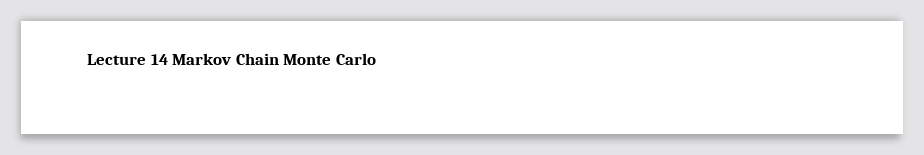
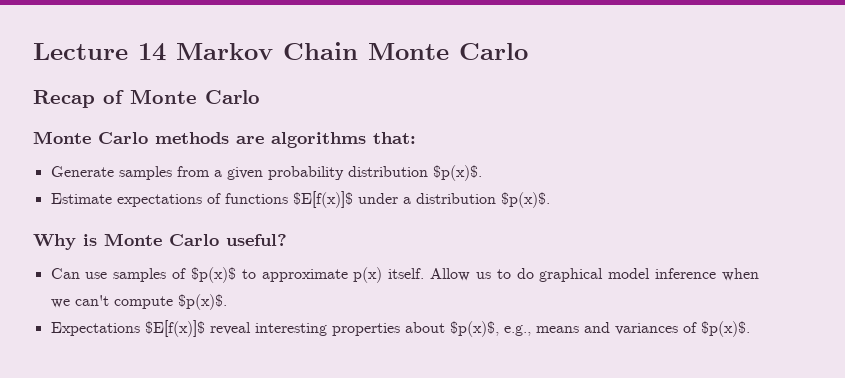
(376, 59) none -> [33,89,260,108] [33,131,416,148] [50,165,482,181] [50,191,550,208] [33,233,287,250] [50,267,759,283] [50,294,227,310] [50,320,750,337] // Recap of Monte Carlo // Monte Carlo methods are algorithms that: // Generate samples from a given probability distribution $p(x)$. // Estimate expectations of functions $E[f(x)]$ under a distribution $p(x)$. // Why is Monte Carlo useful? // Can use samples of $p(x)$ to approximate p(x) itself. Allow us to do graphical model inference when we can't compute $p(x)$. // Expectations $E[f(x)]$ reveal interesting properties about $p(x)$, e.g., means and variances of $p(x)$.

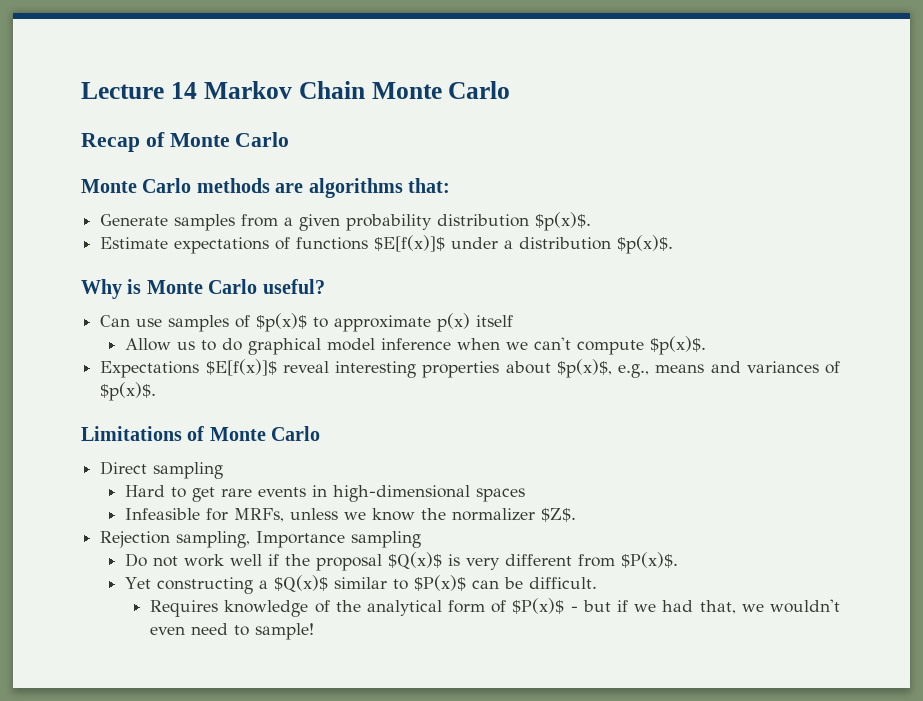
[388,268,425,279] itself. -> [476,315,514,327] itself //
(750, 329) none -> [81,426,321,441] [100,461,224,479] [125,485,526,502] [125,508,577,522] [100,531,422,548] [125,552,679,571] [125,575,598,594] [150,598,841,617] [150,623,315,640] // Limitations of Monte Carlo // Direct sampling // Hard to get rare events in high-dimensional spaces // Infeasible for MRFs, unless we know the normalizer $Z$. // Rejection sampling, Importance sampling // Do not work well if the proposal $Q(x)$ is very different from $P(x)$. // Yet constructing a $Q(x)$ similar to $P(x)$ can be difficult. // Requires knowledge of the analytical form of $P(x)$ - but if we had that, we wouldn't even need to sample!

